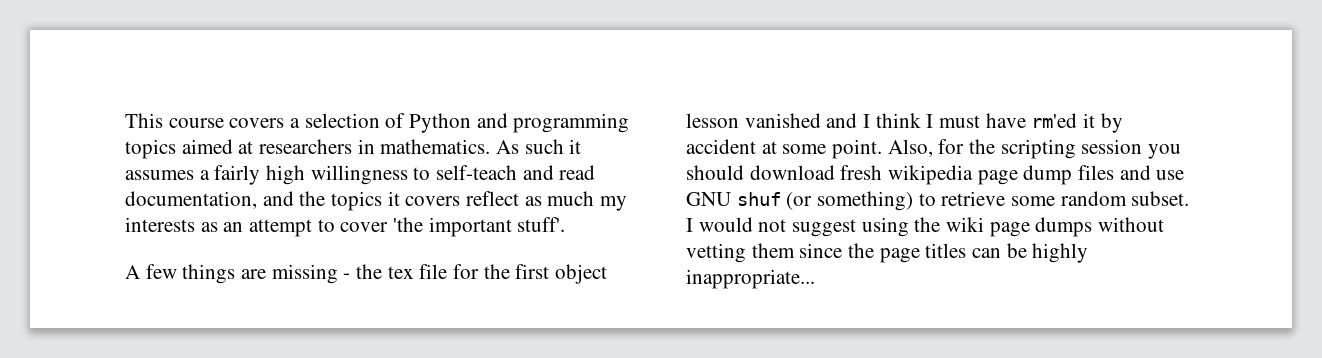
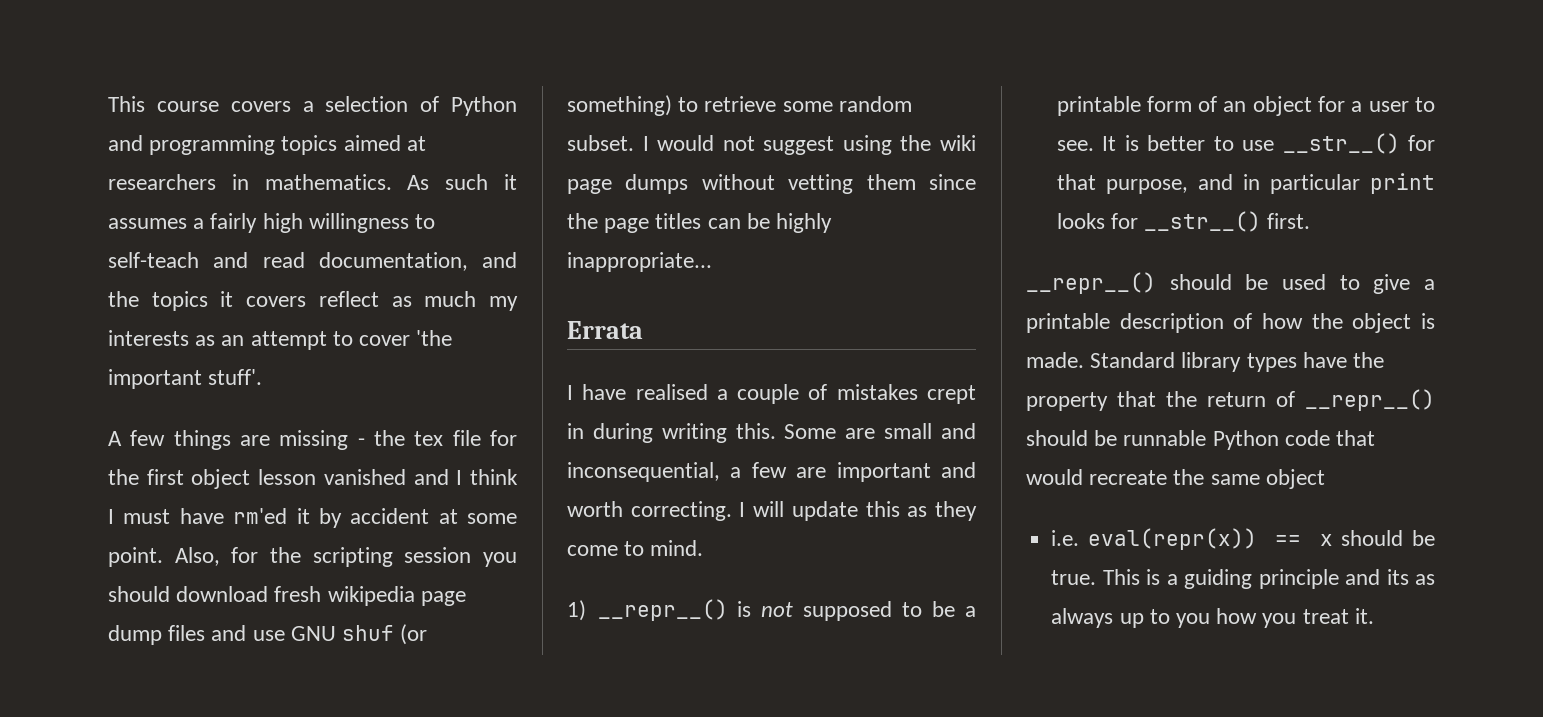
(815, 279) none -> [567,321,643,339] [567,384,976,404] [567,423,976,443] [567,462,976,482] [567,501,977,521] [567,540,704,556] [567,599,976,621] [1056,96,1435,116] [1056,133,1435,154] [1056,173,1435,194] [1056,211,1311,232] [1026,272,1435,294] [1026,313,1435,333] [1026,352,1385,372] [1026,389,1435,411] [1026,430,1376,450] [1026,469,1325,489] [1051,528,1435,550] [1051,569,1435,589] [1051,608,1374,628] // Errata // I have realised a couple of mistakes crept in during writing this. Some are small and inconsequential, a few are important and worth correcting. I will update this as they come to mind. // 1) __repr__() is not supposed to be a printable form of an object for a user to see. It is better to use __str__() for that purpose, and in particular print looks for __str__() first. // __repr__() should be used to give a printable description of how the object is made. Standard library types have the property that the return of __repr__() should be runnable Python code that would recreate the same object // i.e. eval(repr(x)) == x should be true. This is a guiding principle and its as always up to you how you treat it.

